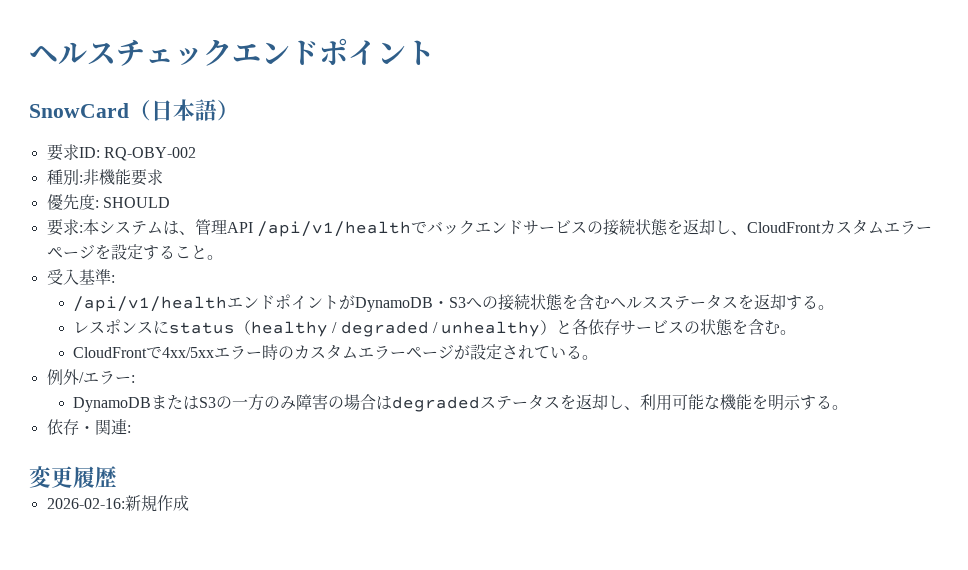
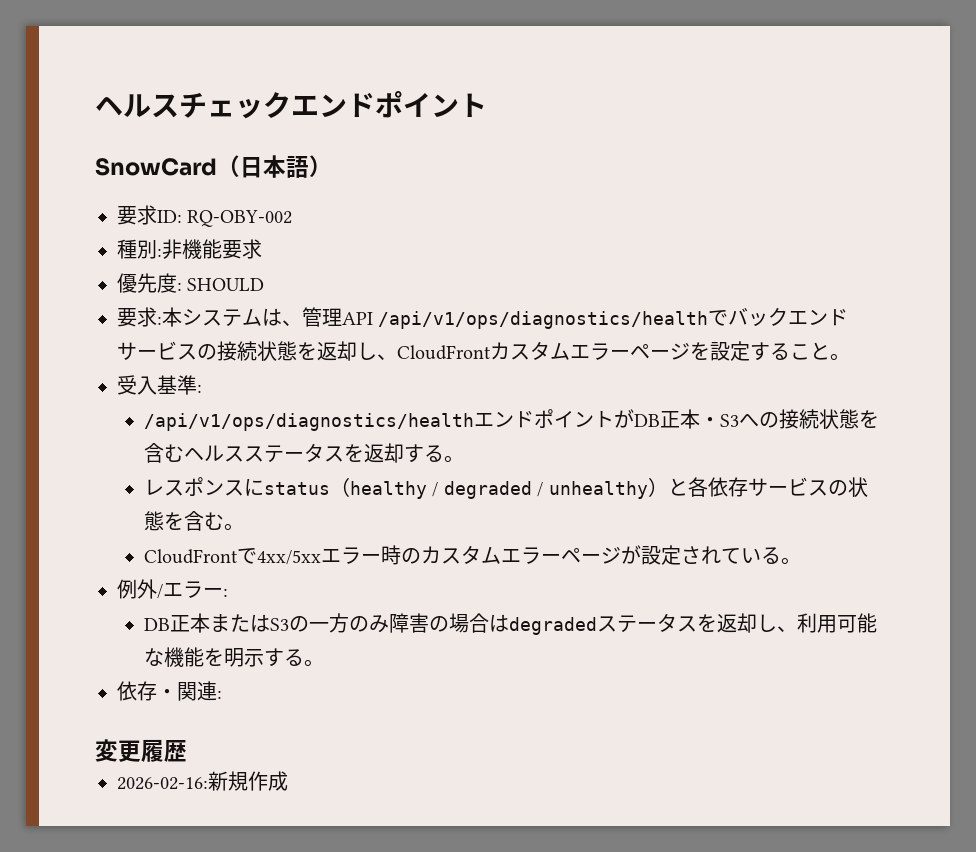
[256,221,411,237] /api/v1/health -> [378,311,709,329] /api/v1/ops/diagnostics/health
[73,296,228,312] /api/v1/health -> [143,413,474,431] /api/v1/ops/diagnostics/health
[355,297,434,312] DynamoDB -> [633,409,700,429] DB正本
[73,397,152,412] DynamoDB -> [143,613,210,633] DB正本

